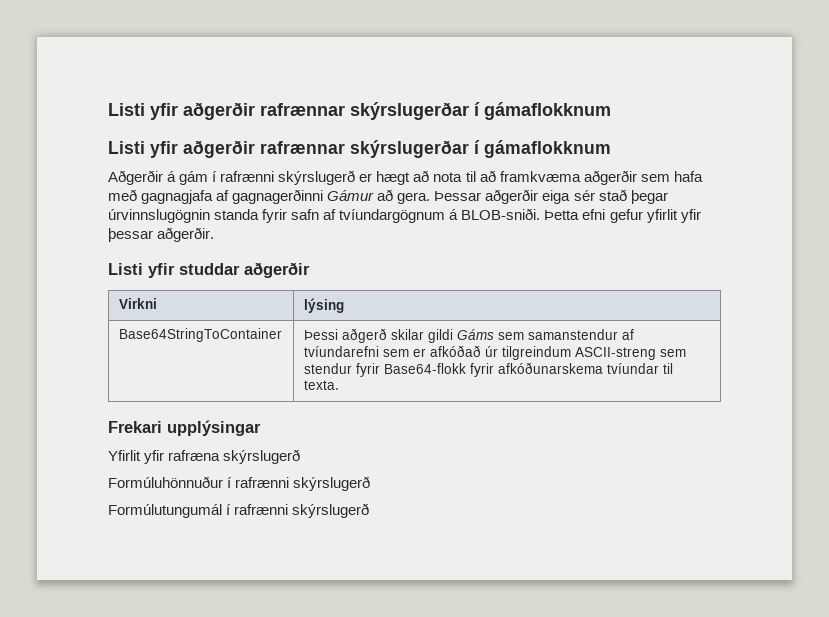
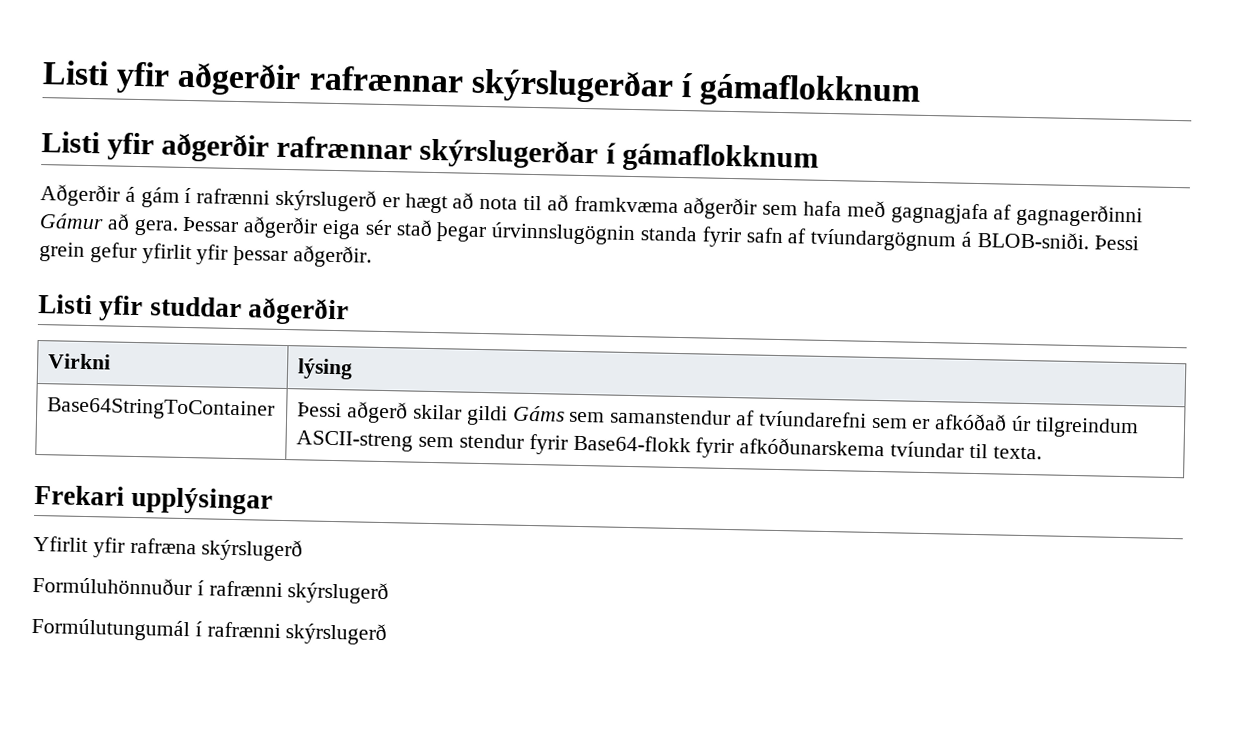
[544,209,606,220] Þetta efni -> [1093,235,1139,251] [39,242,85,262] Þessi grein

